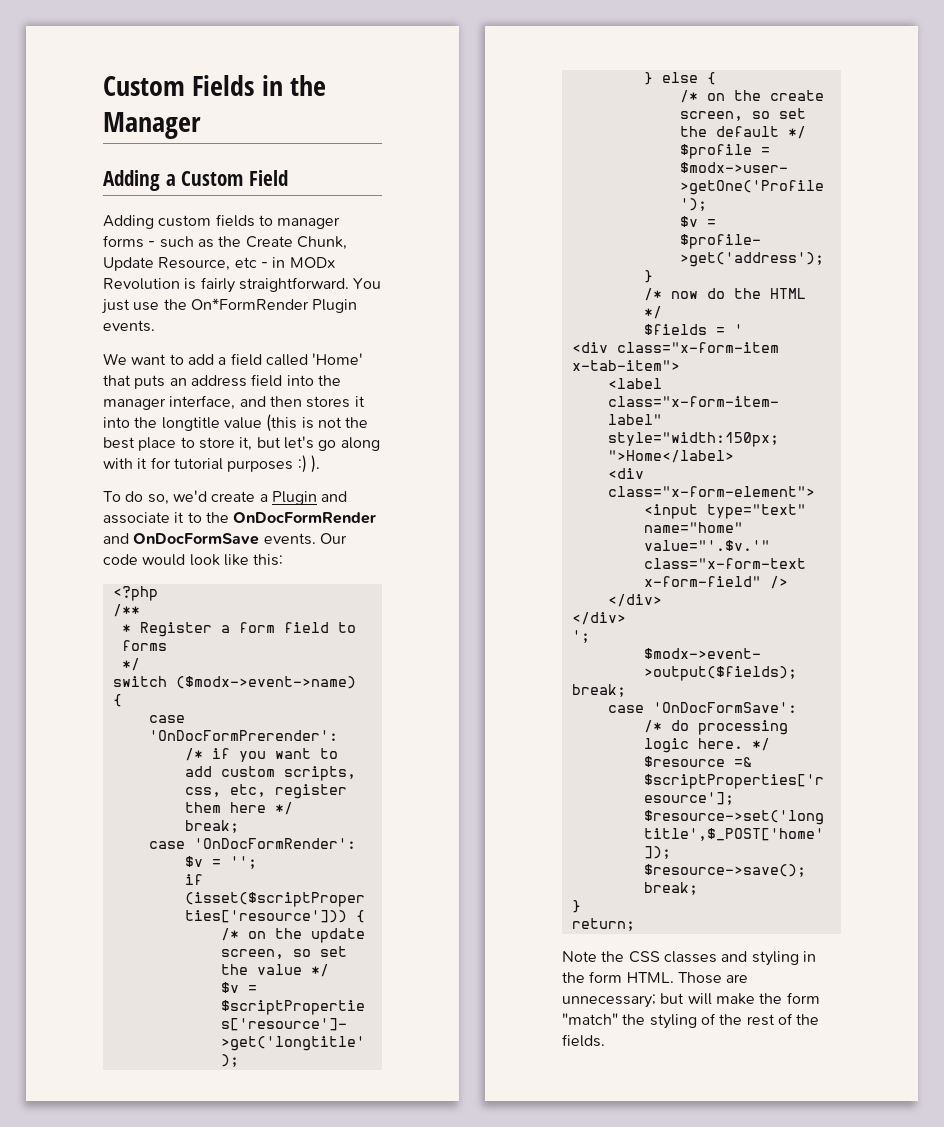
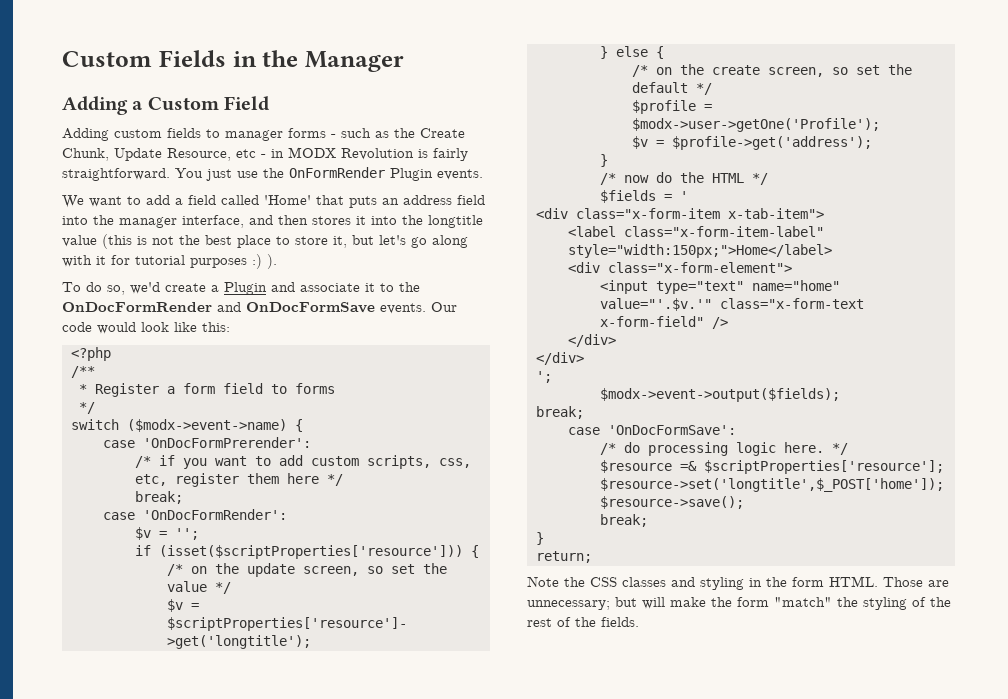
[289,257,335,268] MODx -> [288,147,336,158] MODX
[190,298,309,310] On*FormRender -> [289,167,385,178] OnFormRender

